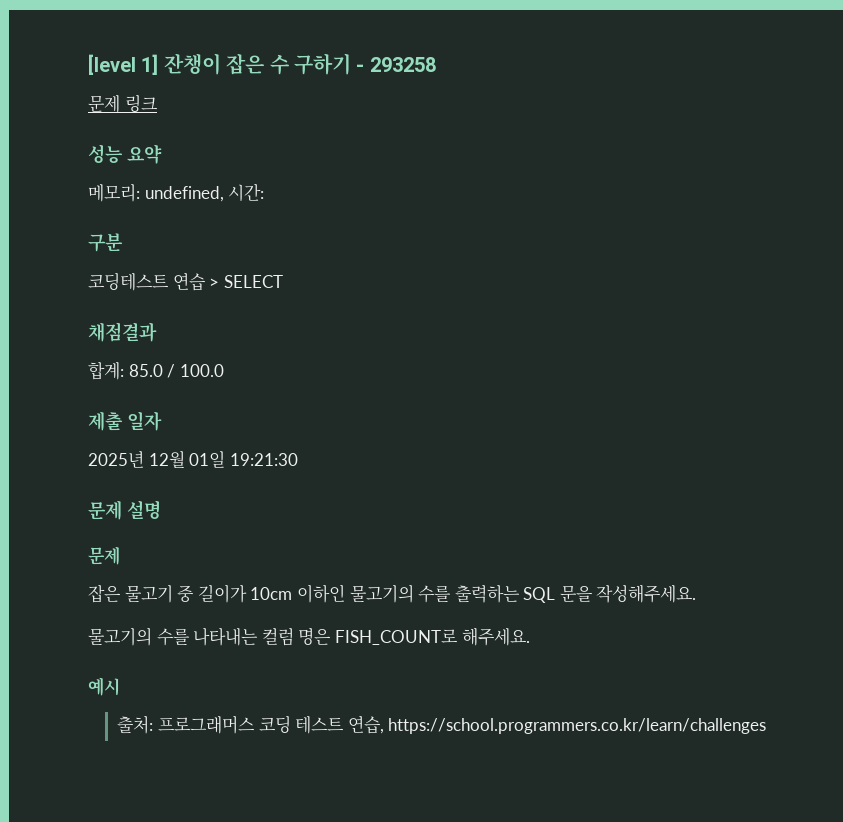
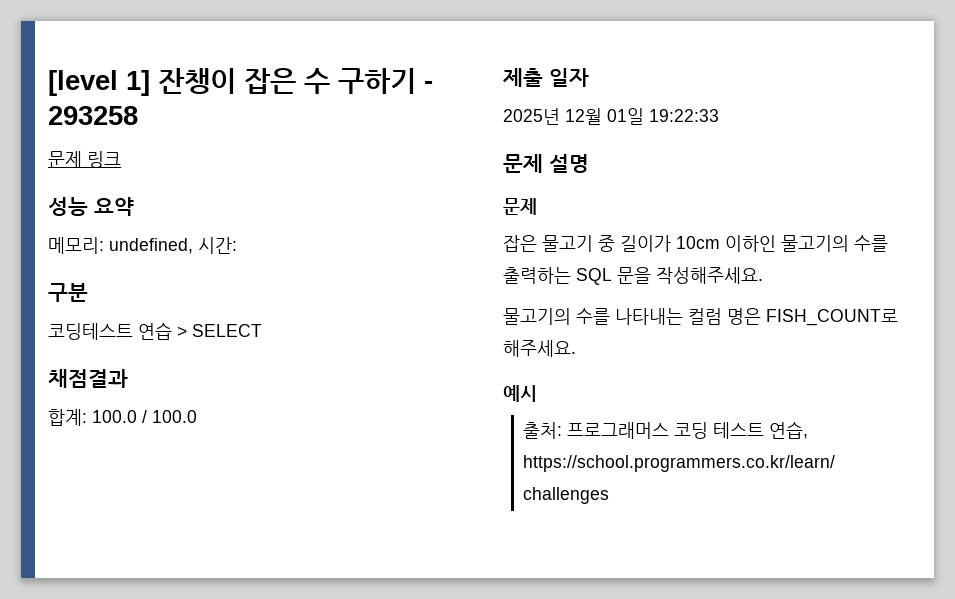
[128,364,163,377] 85.0 -> [92,410,137,423] 100.0
[229,453,298,466] 19:21:30 -> [649,109,719,122] 19:22:33

